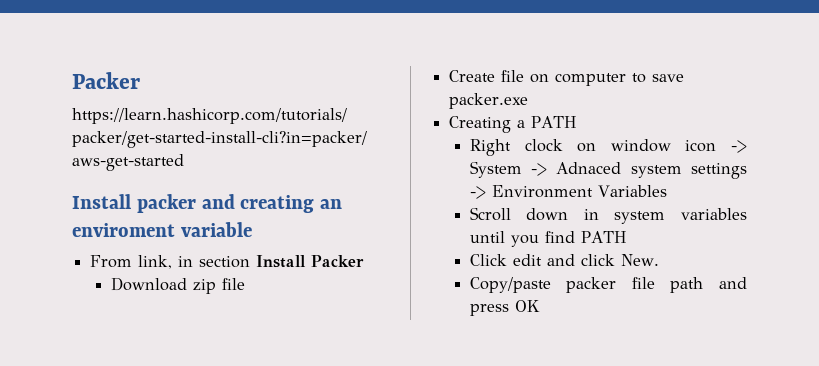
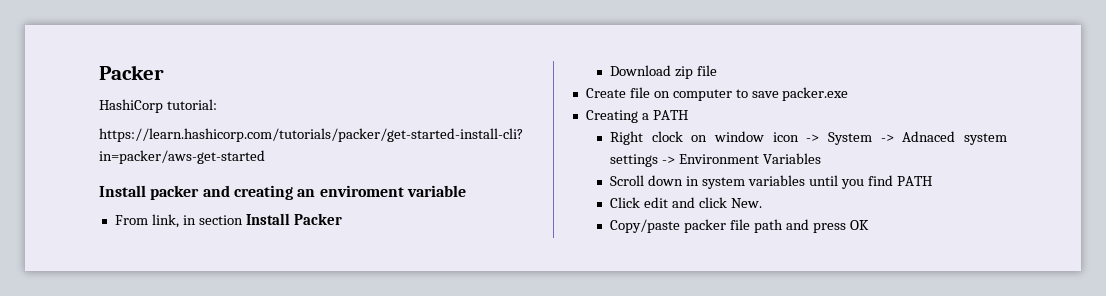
[72,72,140,89] Packer -> [99,65,164,80] [99,99,217,113] Packer // HashiCorp tutorial:

